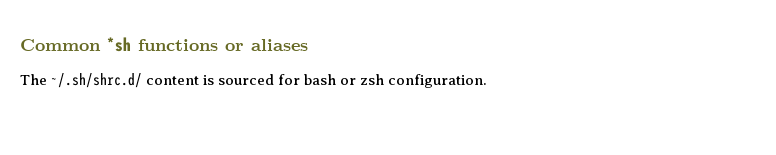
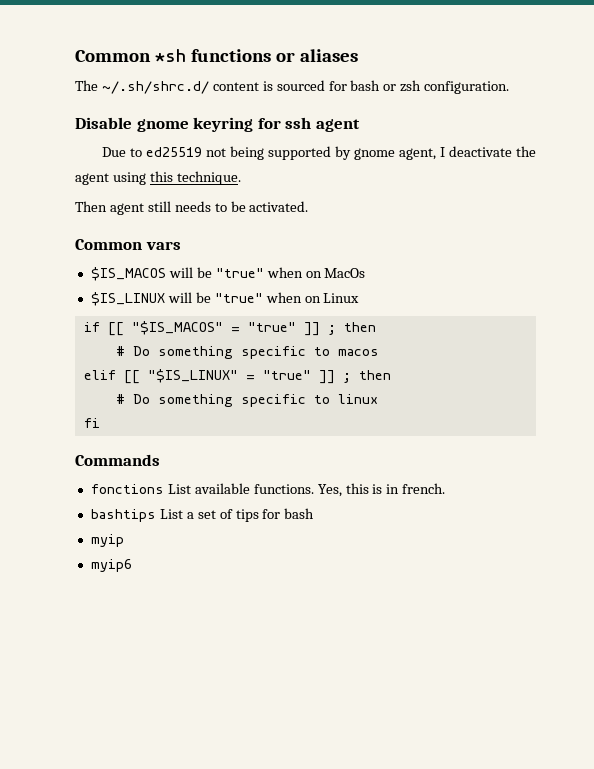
(488, 81) none -> [75,117,360,132] [102,146,536,160] [75,171,241,185] [75,201,309,215] [75,239,181,250] [90,267,366,281] [90,292,360,306] [83,321,376,336] [115,346,379,359] [83,369,391,384] [115,394,378,407] [83,418,100,428] [75,454,160,466] [90,483,446,497] [90,508,315,522] [90,534,124,547] [90,559,132,572] // Disable gnome keyring for ssh agent // Due to ed25519 not being supported by gnome agent, I deactivate the agent using this technique. // Then agent still needs to be activated. // Common vars // $IS_MACOS will be "true" when on MacOs // $IS_LINUX will be "true" when on Linux // if [[ "$IS_MACOS" = "true" ]] ; then // # Do something specific to macos // elif [[ "$IS_LINUX" = "true" ]] ; then // # Do something specific to linux // fi // Commands // fonctions List available functions. Yes, this is in french. // bashtips List a set of tips for bash // myip // myip6

